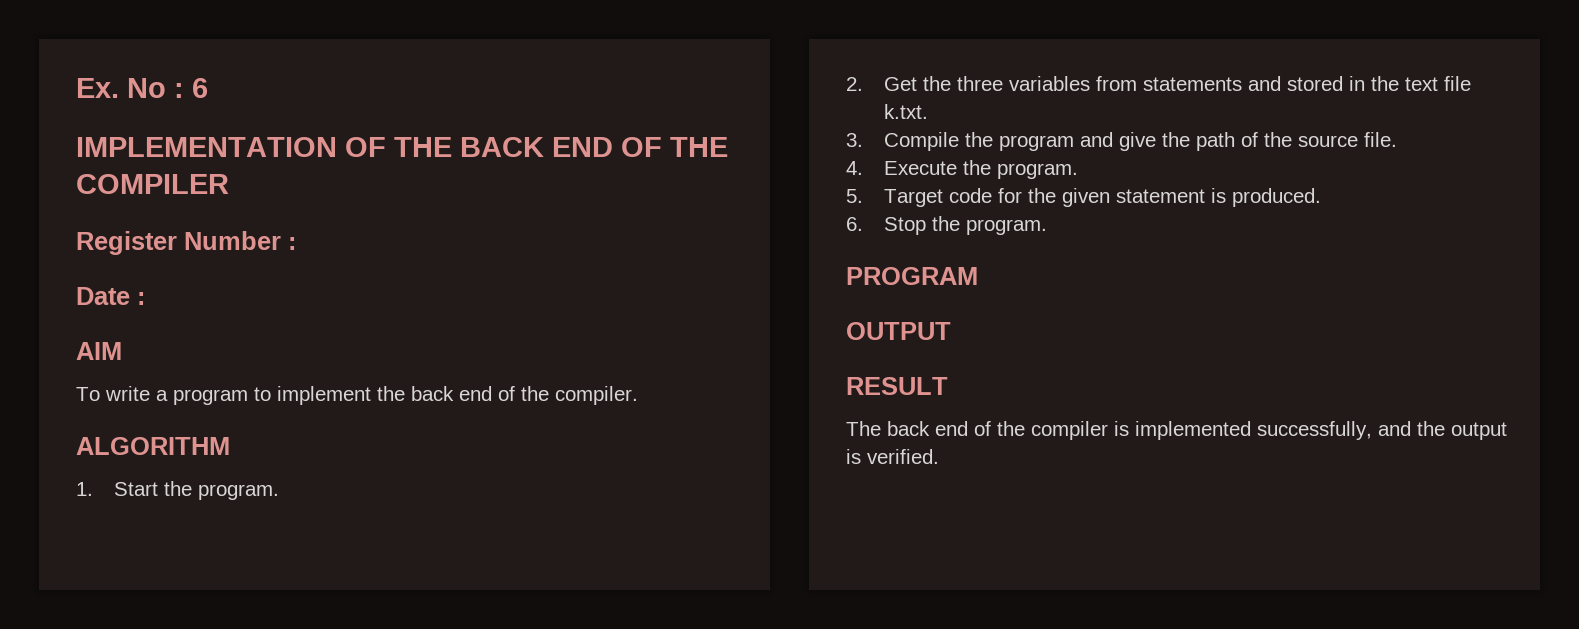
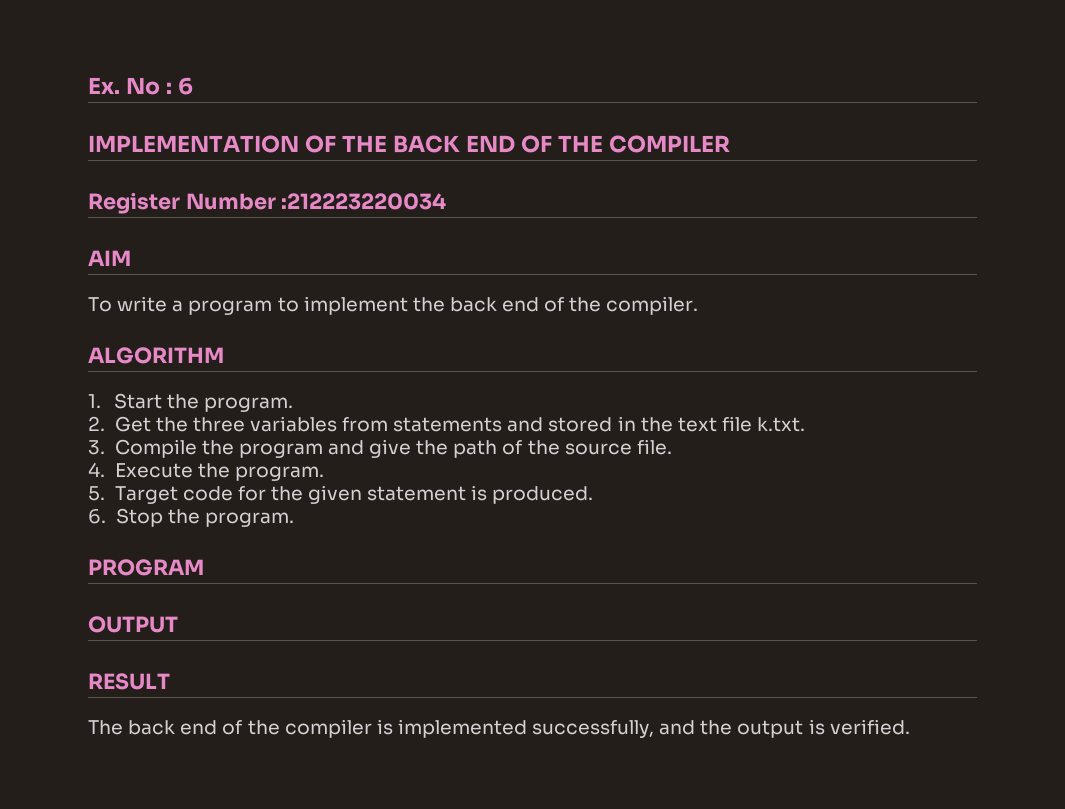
[288,237,296,250] [76,287,145,305] : // Date : -> [281,193,447,210] :212223220034

